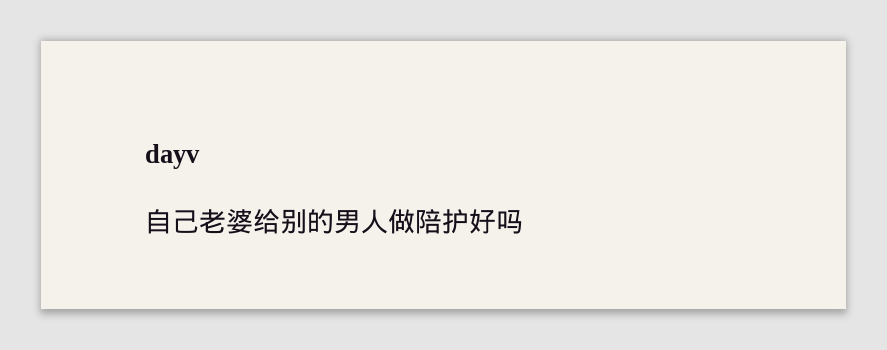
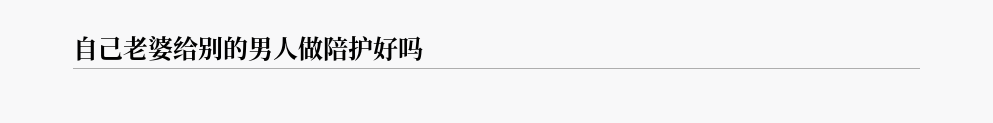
[145,144,200,169] dayv // -> (73, 48) none

